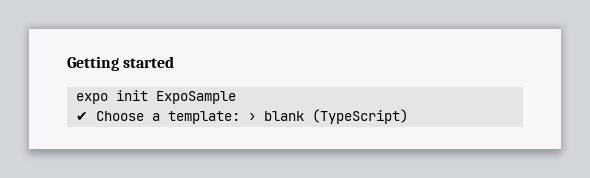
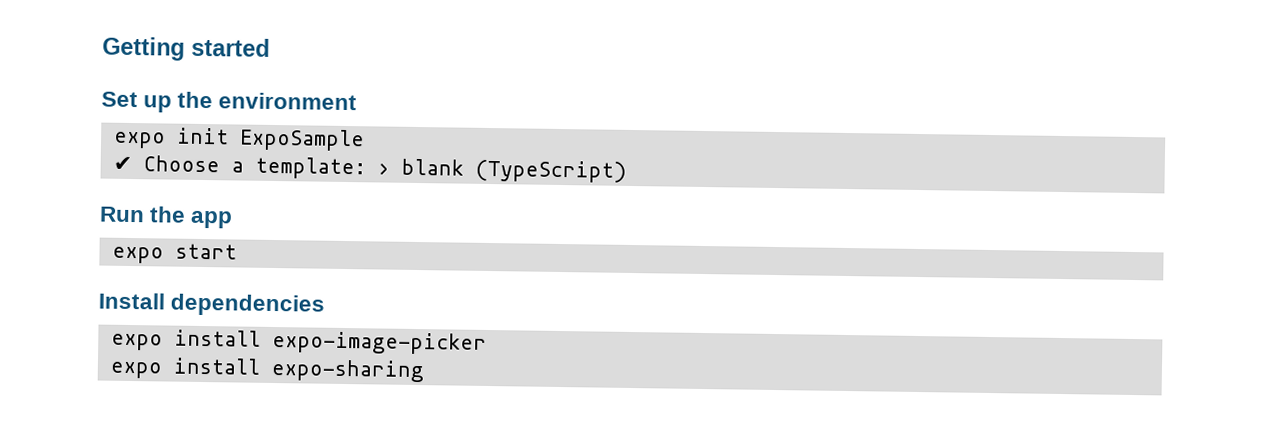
(175, 62) none -> [101,91,358,113] // Set up the environment
(408, 116) none -> [99,206,234,229] [111,243,237,264] [98,292,326,317] [110,329,487,355] [109,357,425,383] // Run the app // expo start // Install dependencies // expo install expo-image-picker // expo install expo-sharing

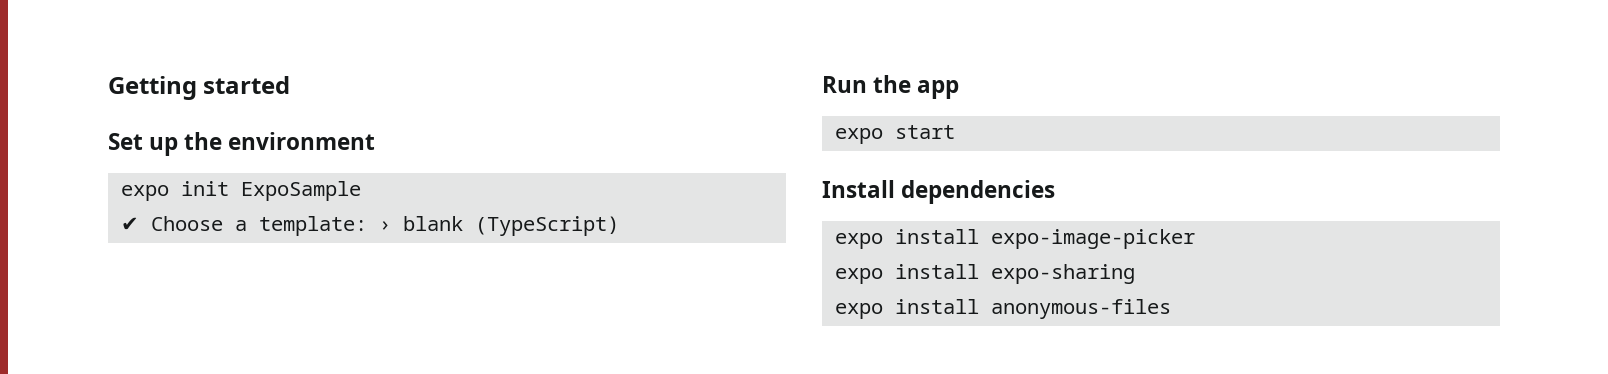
(425, 370) none -> [834,299,1171,319] // expo install anonymous-files

